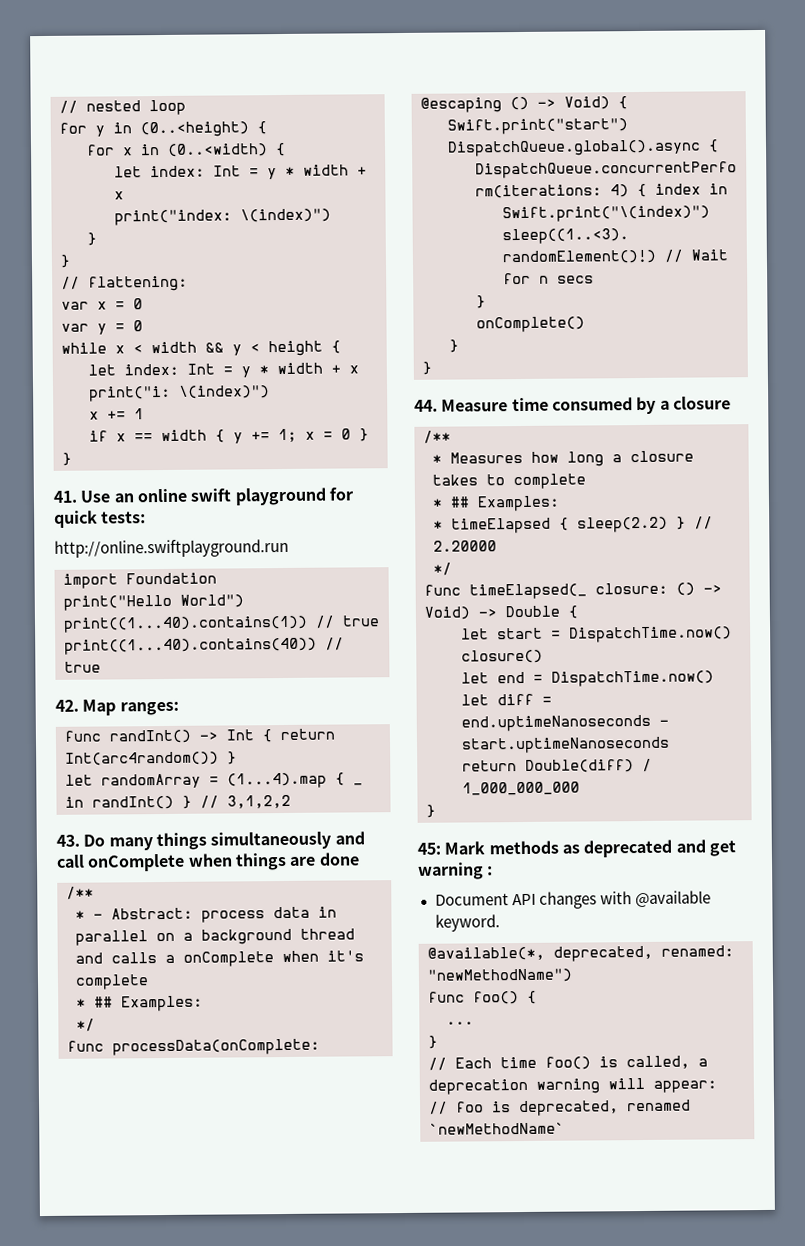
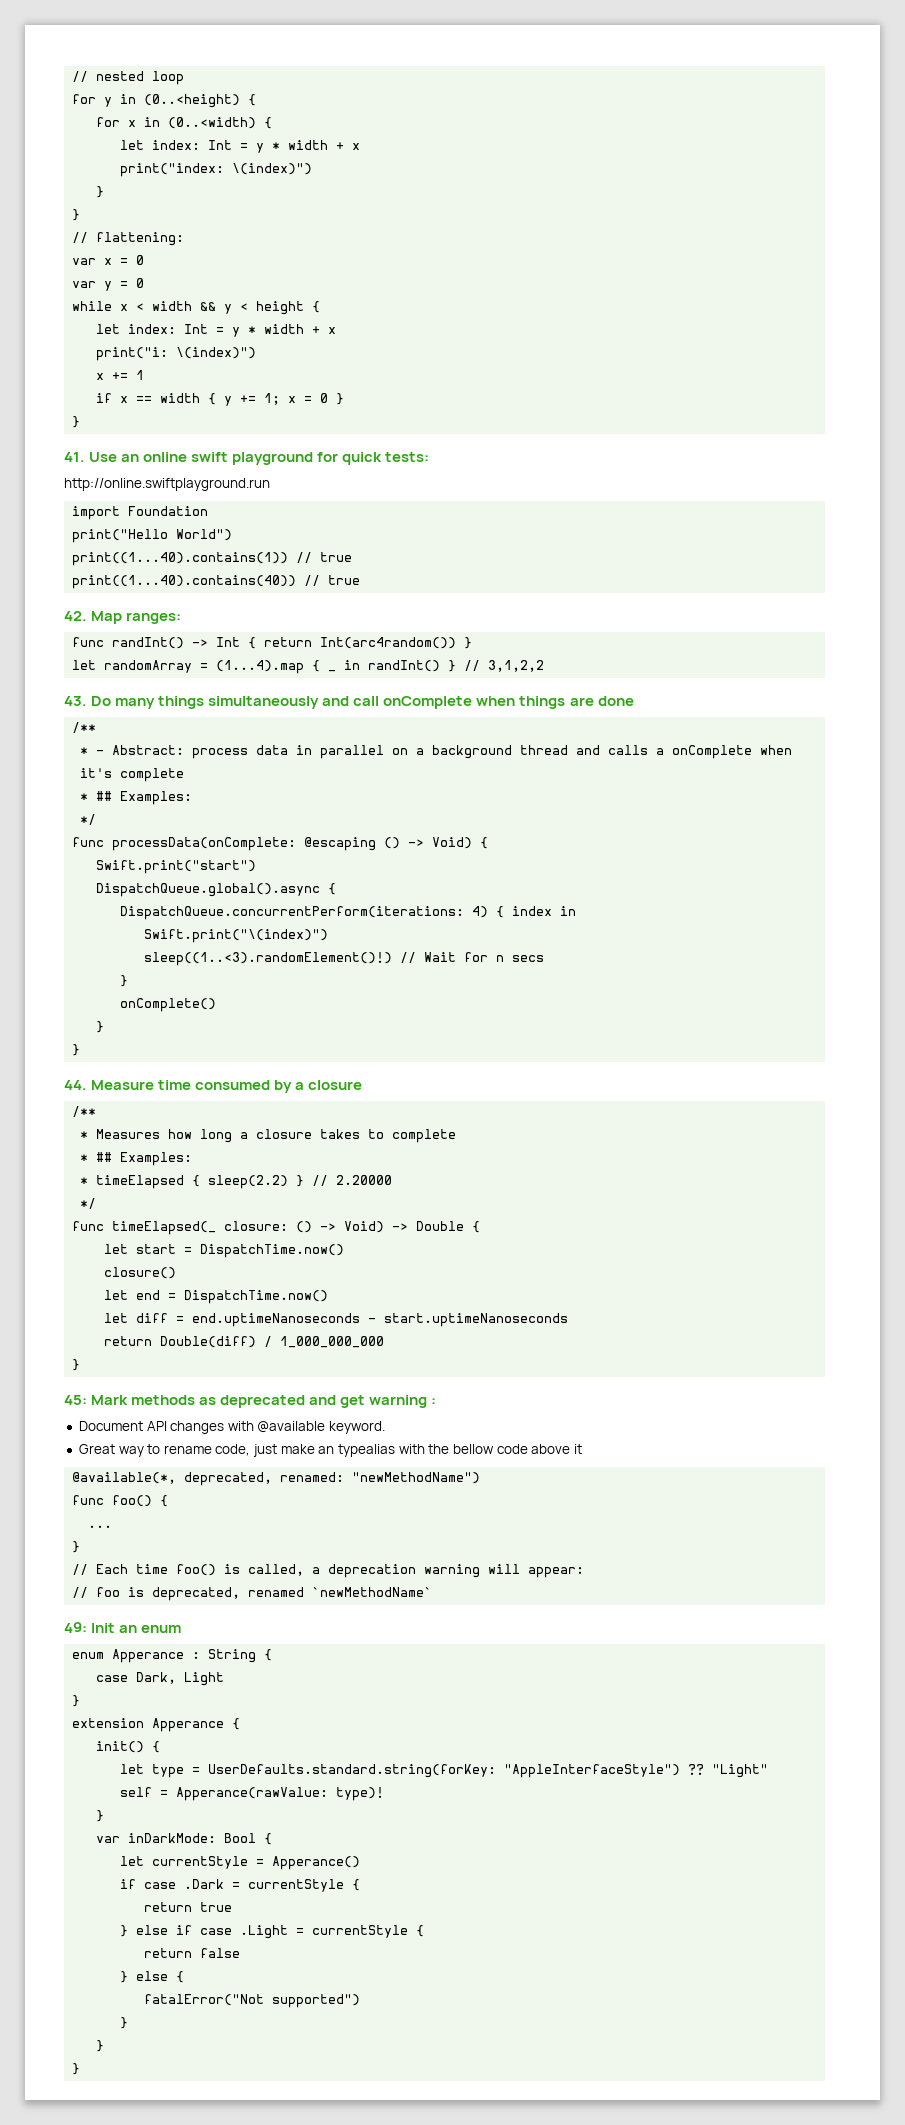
(500, 923) none -> [78,1444,582,1457] // Great way to rename code, just make an typealias with the bellow code above it
(565, 1128) none -> [64,1622,182,1633] [72,1649,273,1663] [96,1672,225,1686] [72,1695,81,1707] [72,1718,241,1732] [96,1741,161,1753] [120,1764,769,1778] [120,1787,385,1801] [96,1810,105,1822] [96,1833,273,1845] [120,1856,361,1870] [120,1879,361,1892] [144,1902,233,1912] [120,1925,425,1939] [144,1948,241,1958] [120,1971,185,1983] [144,1994,361,2008] [120,2017,129,2029] [96,2040,105,2052] [72,2063,81,2075] // 49: Init an enum // enum Apperance : String { // case Dark, Light // } // extension Apperance { // init() { // let type = UserDefaults.standard.string(forKey: "AppleInterfaceStyle") ?? "Light" // self = Apperance(rawValue: type)! // } // var inDarkMode: Bool { // let currentStyle = Apperance() // if case .Dark = currentStyle { // return true // } else if case .Light = currentStyle { // return false // } else { // fatalError("Not supported") // } // } // }

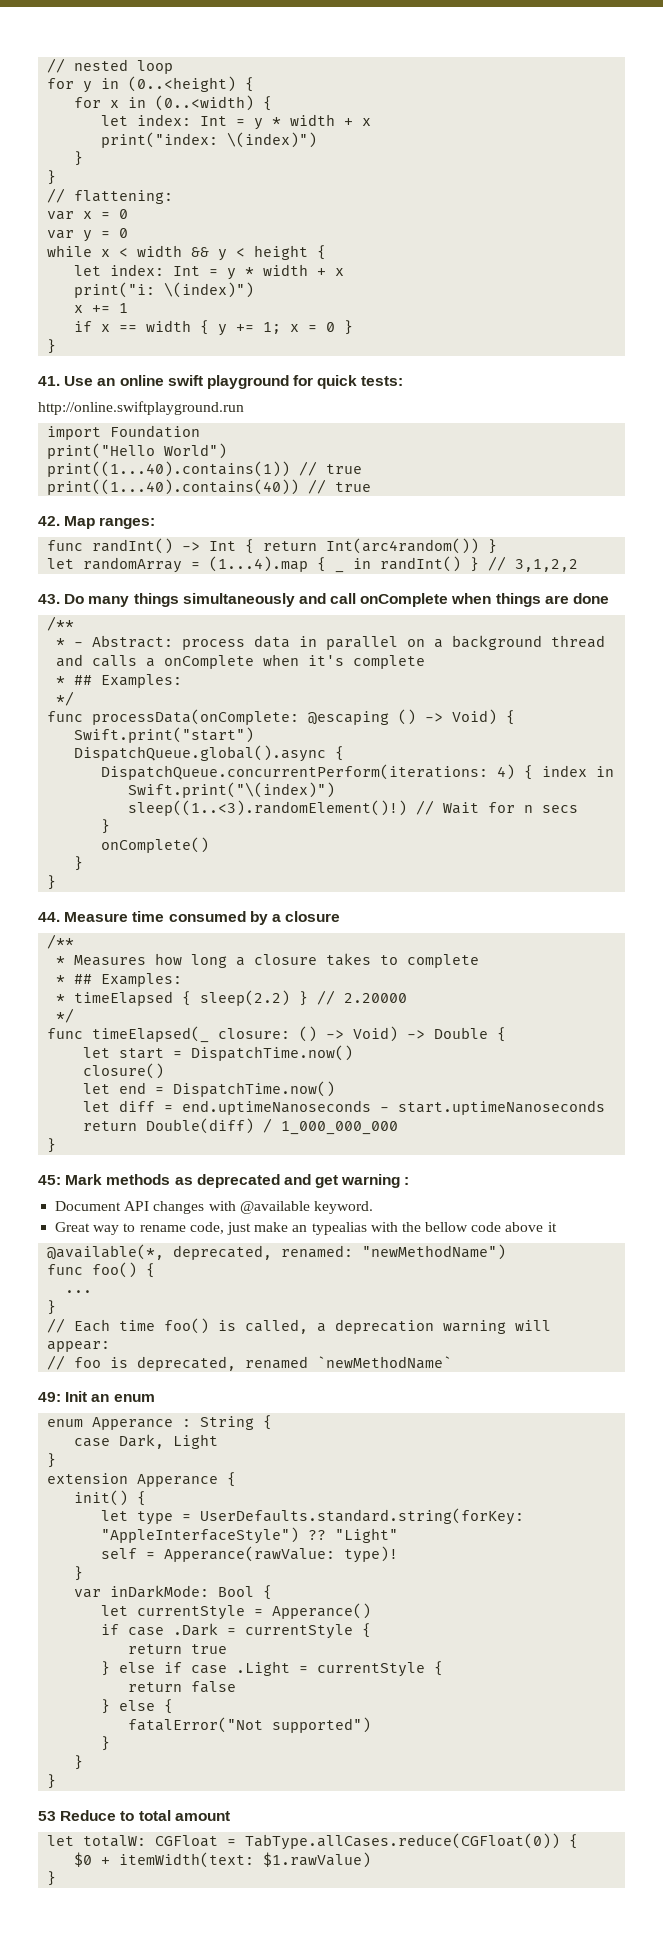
(81, 2069) none -> [38,1810,230,1821] [47,1833,579,1850] [74,1852,372,1868] [47,1871,57,1886] // 53 Reduce to total amount // let totalW: CGFloat = TabType.allCases.reduce(CGFloat(0)) { // $0 + itemWidth(text: $1.rawValue) // }

